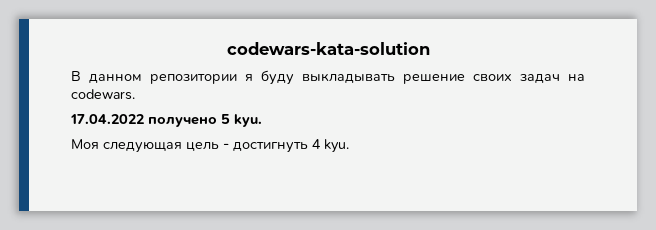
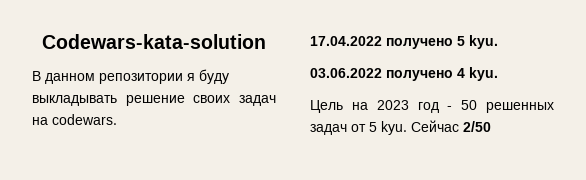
[226,42,430,55] codewars-kata-solution -> [42,34,266,49] Codewars-kata-solution
[71,139,349,153] Моя следующая цель - достигнуть 4 kyu. -> [310,67,498,81] [310,100,554,113] [310,120,491,135] 03.06.2022 получено 4 kyu. // Цель на 2023 год - 50 решенных задач от 5 kyu. Сейчас 2/50

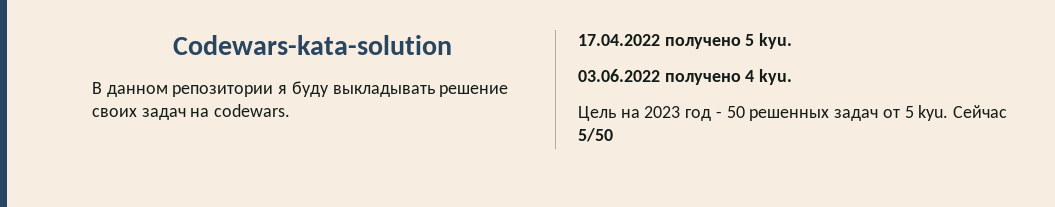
[463,121,491,132] 2/50 -> [578,128,613,142] 5/50

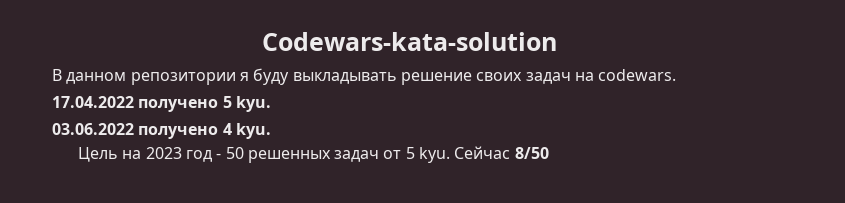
[578,128,613,142] 5/50 -> [514,147,549,159] 8/50

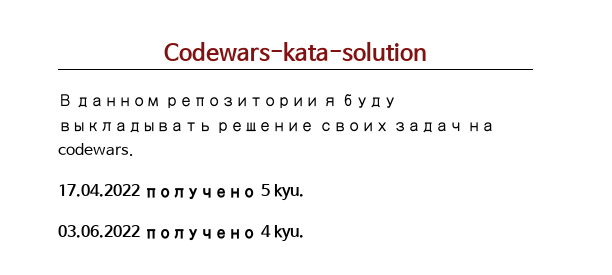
[77,146,549,163] // Цель на 2023 год - 50 решенных задач от 5 kyu. Сейчас 8/50 -> (304, 233) none

